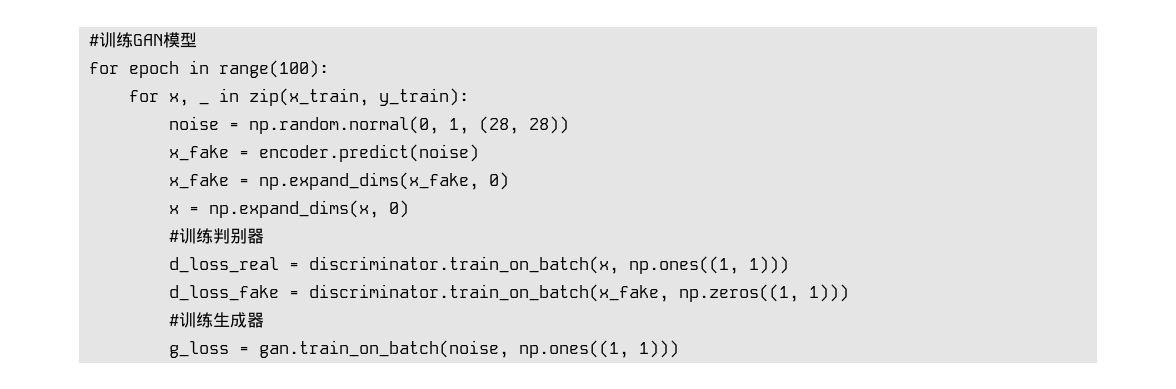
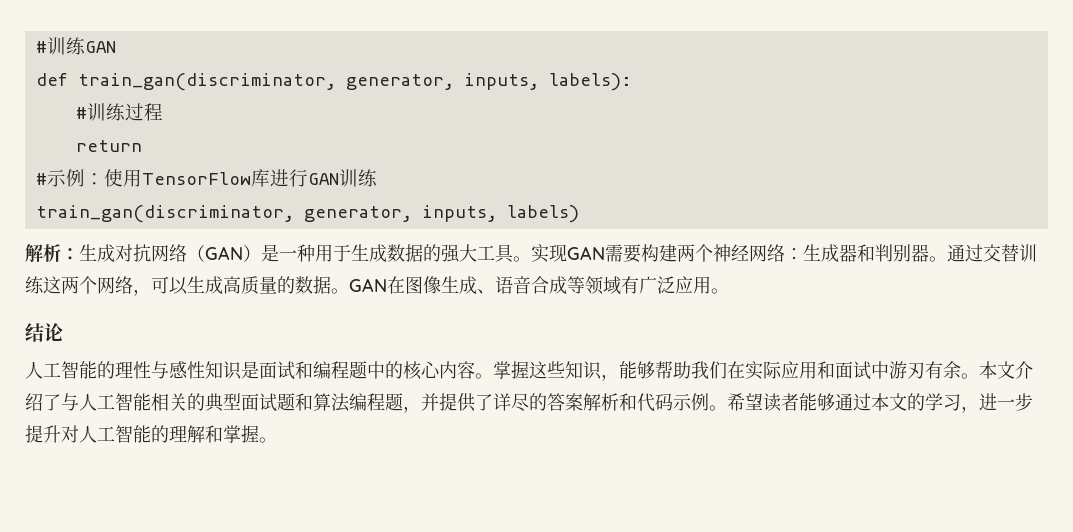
[163,32,198,48] [89,60,330,78] [129,90,210,106] [219,88,470,106] [169,116,570,134] [169,144,480,162] [169,172,510,190] [169,200,410,218] [169,228,265,244] [169,256,790,274] [169,284,850,302] [169,312,265,328] [169,340,680,358] 模型 // for epoch in range(100): // for x, _ in zip(x_train, y_train): // noise = np.random.normal(0, 1, (28, 28)) // x_fake = encoder.predict(noise) // x_fake = np.expand_dims(x_fake, 0) // x = np.expand_dims(x, 0) // #训练判别器 // d_loss_real = discriminator.train_on_batch(x, np.ones((1, 1))) // d_loss_fake = discriminator.train_on_batch(x_fake, np.zeros((1, 1))) // #训练生成器 // g_loss = gan.train_on_batch(noise, np.ones((1, 1))) -> [35,73,632,91] [75,103,163,121] [75,140,142,152] [35,169,378,187] [35,205,579,223] [25,244,1037,263] [25,276,729,296] [25,323,63,342] [25,361,1033,381] [25,393,1033,413] [25,425,277,443] // def train_gan(discriminator, generator, inputs, labels): // #训练过程 // return // #示例：使用TensorFlow库进行GAN训练 // train_gan(discriminator, generator, inputs, labels) // 解析：生成对抗网络（GAN）是一种用于生成数据的强大工具。实现GAN需要构建两个神经网络：生成器和判别器。通过交替训练这两个网络，可以生成高质量的数据。GAN在图像生成、语音合成等领域有广泛应用。 // 结论 // 人工智能的理性与感性知识是面试和编程题中的核心内容。掌握这些知识，能够帮助我们在实际应用和面试中游刃有余。本文介绍了与人工智能相关的典型面试题和算法编程题，并提供了详尽的答案解析和代码示例。希望读者能够通过本文的学习，进一步提升对人工智能的理解和掌握。

